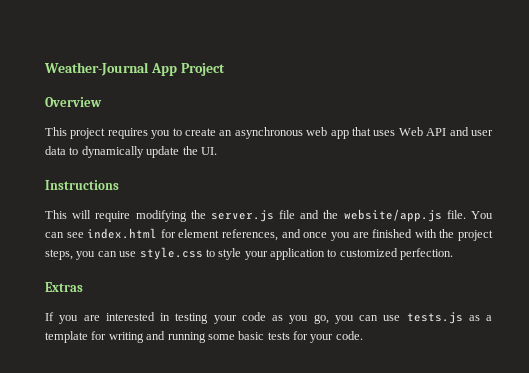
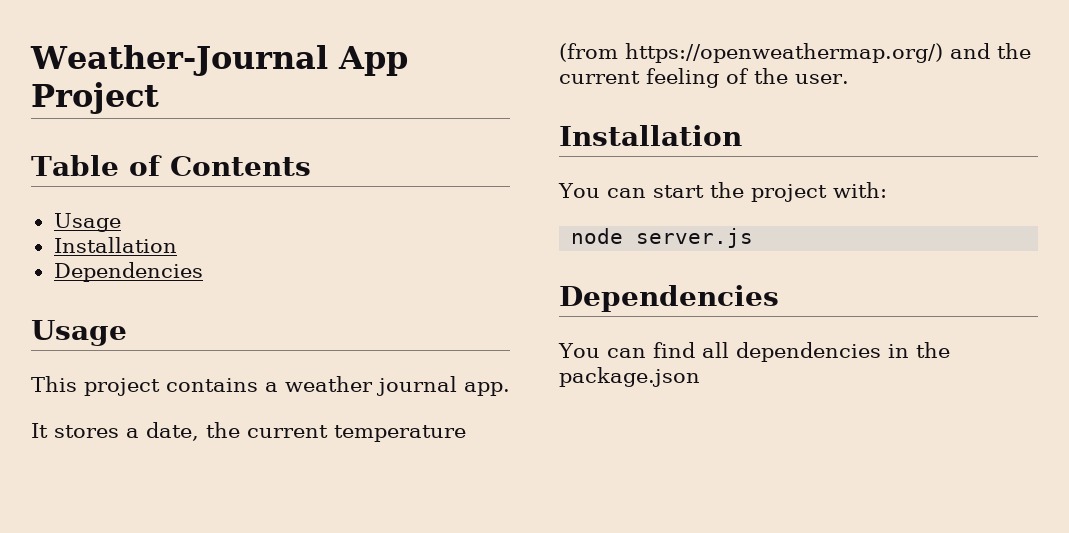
[45,97,102,107] [45,127,493,139] [45,146,217,158] [45,180,119,190] [45,209,494,222] [45,228,494,241] [45,247,454,260] [45,282,83,292] [45,312,492,324] [45,331,363,343] Overview // This project requires you to create an asynchronous web app that uses Web API and user data to dynamically update the UI. // Instructions // This will require modifying the server.js file and the website/app.js file. You can see index.html for element references, and once you are finished with the project steps, you can use style.css to style your application to customized perfection. // Extras // If you are interested in testing your code as you go, you can use tests.js as a template for writing and running some basic tests for your code. -> [31,155,311,176] [53,213,121,232] [53,237,177,253] [53,262,203,282] [31,320,127,346] [31,376,510,396] [31,422,466,442] [559,43,1031,63] [559,68,849,88] [559,125,742,146] [558,182,887,202] [571,228,754,248] [559,285,779,312] [558,342,950,362] [559,367,700,387] Table of Contents // Usage // Installation // Dependencies // Usage // This project contains a weather journal app. // It stores a date, the current temperature (from https://openweathermap.org/) and the current feeling of the user. // Installation // You can start the project with: // node server.js // Dependencies // You can find all dependencies in the package.json

